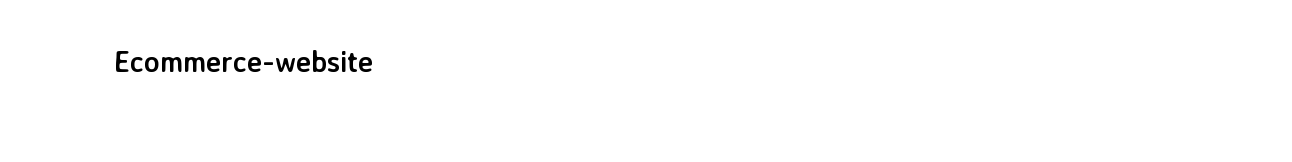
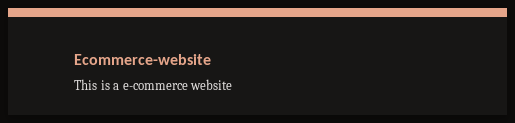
(373, 61) none -> [74,79,233,90] // This is a e-commerce website

